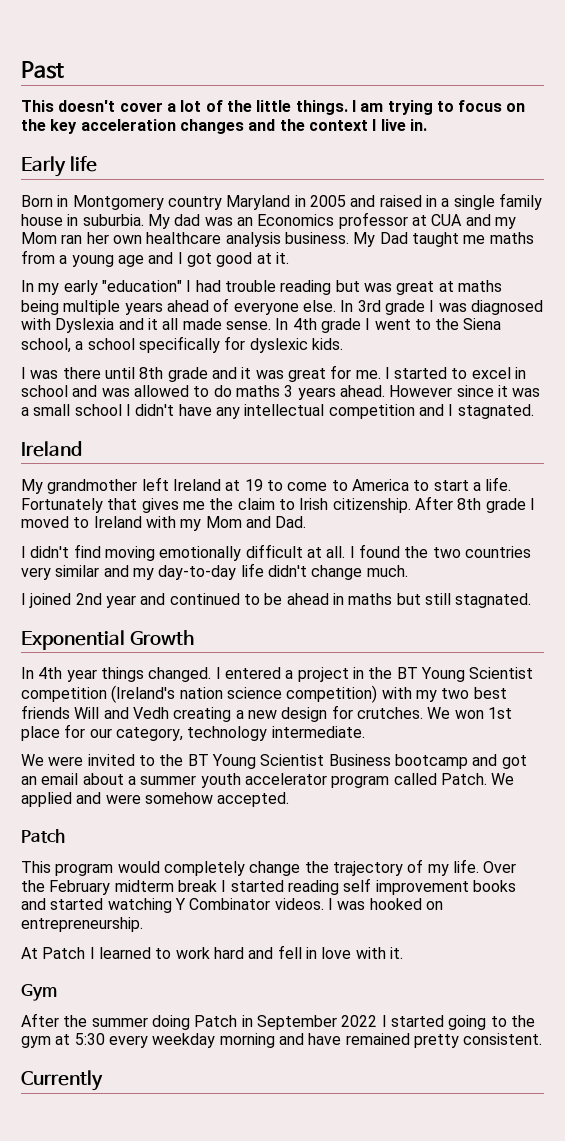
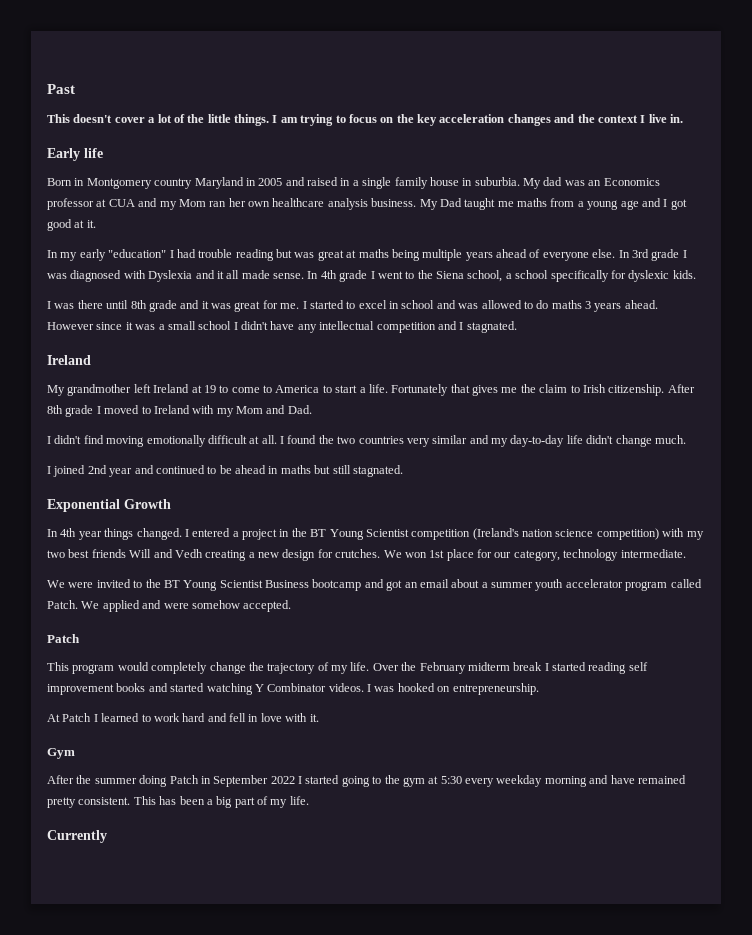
(543, 1039) none -> [133,796,309,808] This has been a big part of my life.

